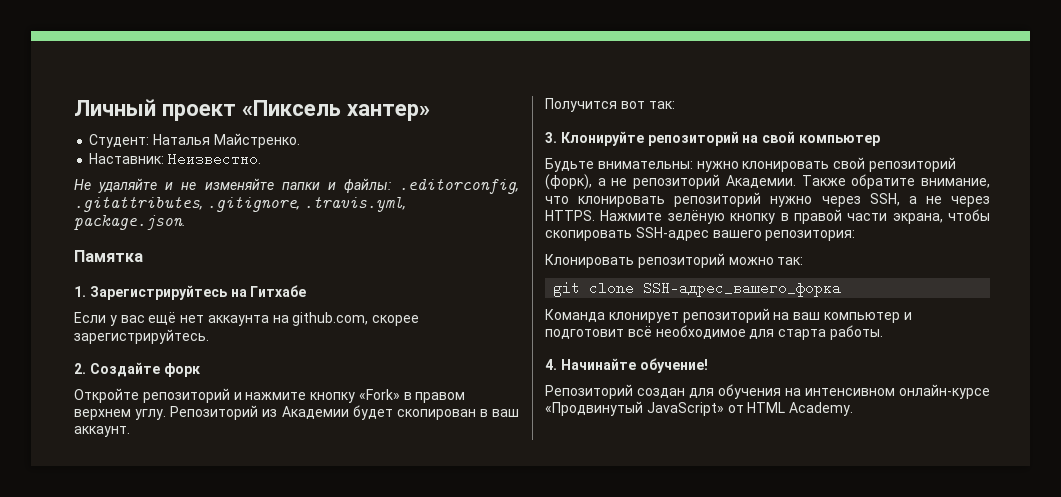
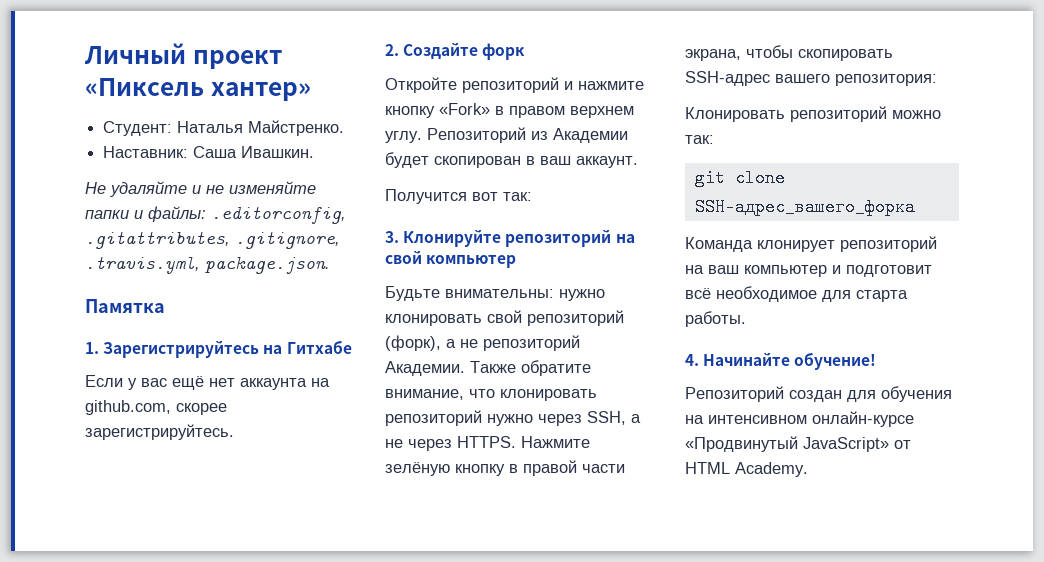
[168,150,262,167] Неизвестно. -> [193,146,315,158] Саша Ивашкин.

